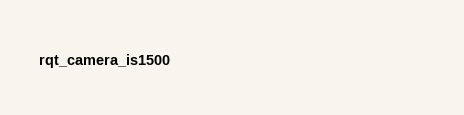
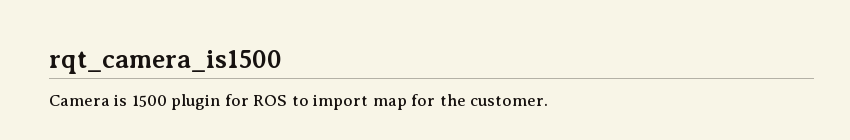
(170, 61) none -> [49,94,549,110] // Camera is 1500 plugin for ROS to import map for the customer.

